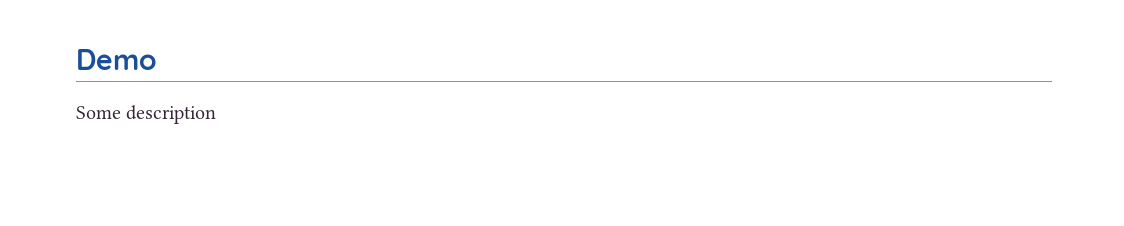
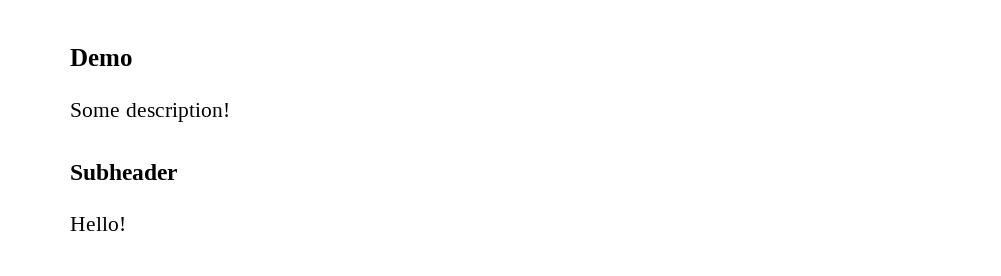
[126,105,217,124] description -> [125,103,230,122] [70,164,177,180] [70,217,126,231] description! // Subheader // Hello!

